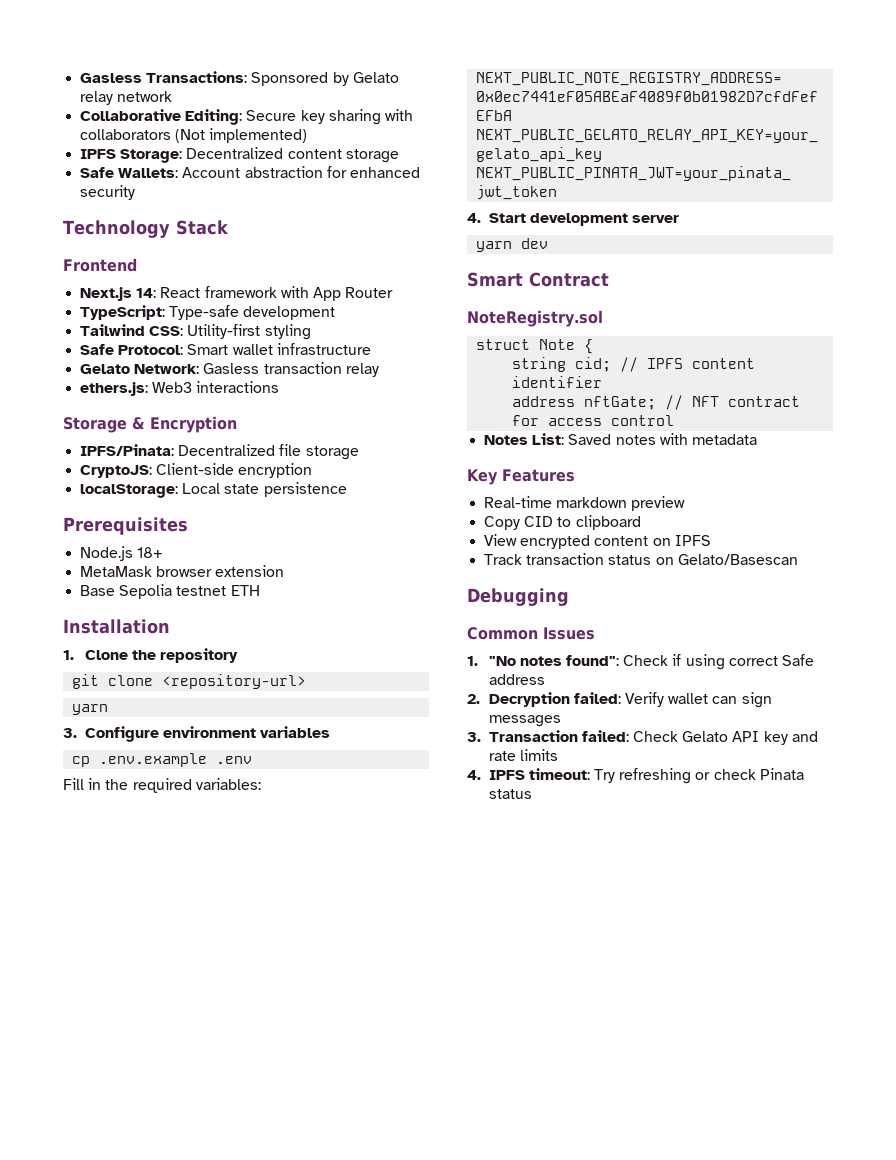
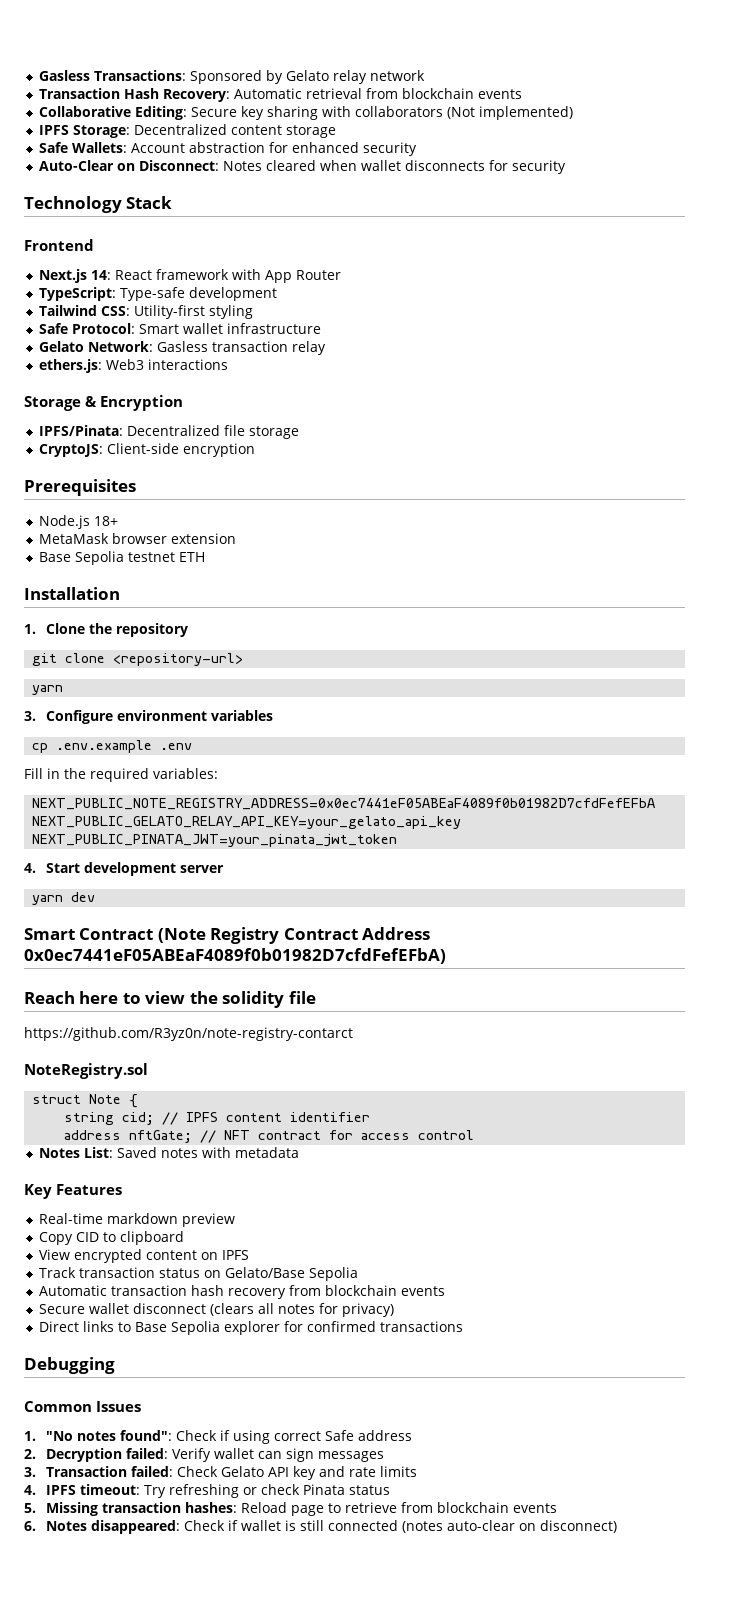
(173, 96) none -> [39,88,523,102] // Transaction Hash Recovery: Automatic retrieval from blockchain events
(136, 192) none -> [39,160,567,174] // Auto-Clear on Disconnect: Notes cleared when wallet disconnects for security
[80,482,347,498] // localStorage: Local state persistence -> (256, 450) none
(609, 279) none -> [157,927,431,944] [24,948,446,964] [24,991,316,1008] [24,1027,353,1041] (Note Registry Contract Address 0x0ec7441eF05ABEaF4089f0b01982D7cfdFefEFbA) // Reach here to view the solidity file // https://github.com/R3yz0n/note-registry-contarct
[677,554,798,565] Gelato/Basescan -> [225,1267,359,1281] [39,1285,446,1299] [39,1303,395,1317] [39,1321,464,1335] Gelato/Base Sepolia // Automatic transaction hash recovery from blockchain events // Secure wallet disconnect (clears all notes for privacy) // Direct links to Base Sepolia explorer for confirmed transactions
(532, 794) none -> [24,1502,558,1516] [24,1520,618,1534] // 5. Missing transaction hashes: Reload page to retrieve from blockchain events // 6. Notes disappeared: Check if wallet is still connected (notes auto-clear on disconnect)

